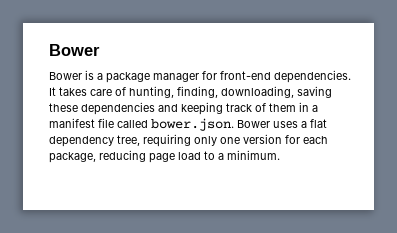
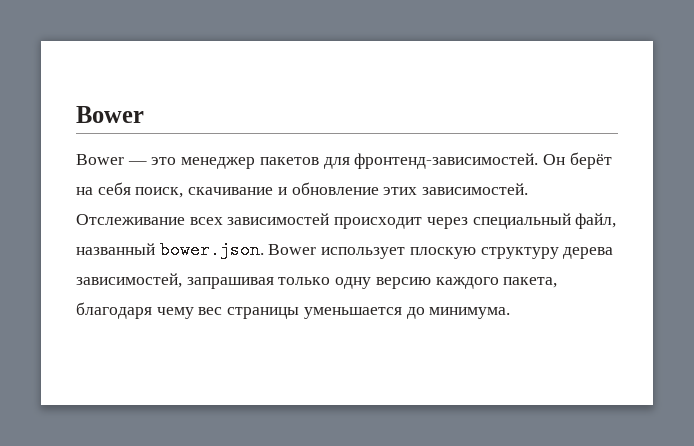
[85,70,351,83] [49,86,332,98] [49,102,318,115] [49,118,327,131] [49,134,328,147] [49,150,280,163] is a package manager for front-end dependencies. It takes care of hunting, finding, downloading, saving these dependencies and keeping track of them in a manifest file called bower.json. Bower uses a flat dependency tree, requiring only one version for each package, reducing page load to a minimum. -> [127,152,612,169] [76,182,529,198] [76,213,617,229] [76,241,614,259] [76,273,558,289] [76,302,511,319] — это менеджер пакетов для фронтенд-зависимостей. Он берёт на себя поиск, скачивание и обновление этих зависимостей. Отслеживание всех зависимостей происходит через специальный файл, названный bower.json. Bower использует плоскую структуру дерева зависимостей, запрашивая только одну версию каждого пакета, благодаря чему вес страницы уменьшается до минимума.

